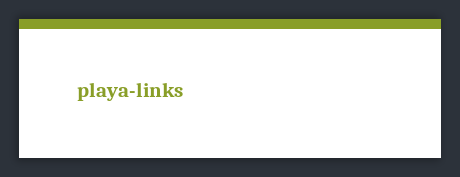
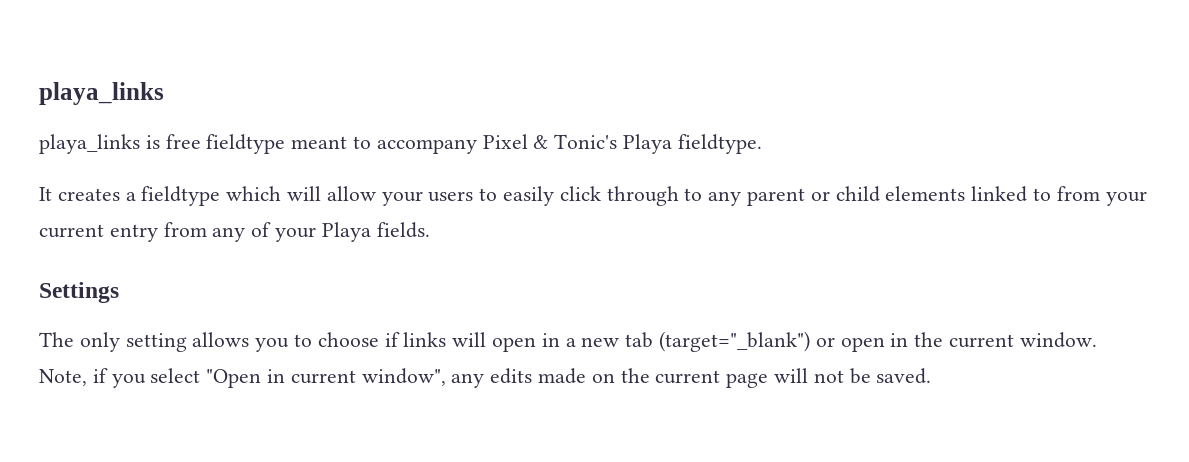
[77,82,183,101] playa-links -> [39,82,164,105] [39,134,762,154] [39,186,1147,206] [39,222,430,242] [39,282,119,303] [39,331,1097,352] [39,368,932,388] playa_links // playa_links is free fieldtype meant to accompany Pixel & Tonic's Playa fieldtype. // It creates a fieldtype which will allow your users to easily click through to any parent or child elements linked to from your current entry from any of your Playa fields. // Settings // The only setting allows you to choose if links will open in a new tab (target="_blank") or open in the current window. Note, if you select "Open in current window", any edits made on the current page will not be saved.

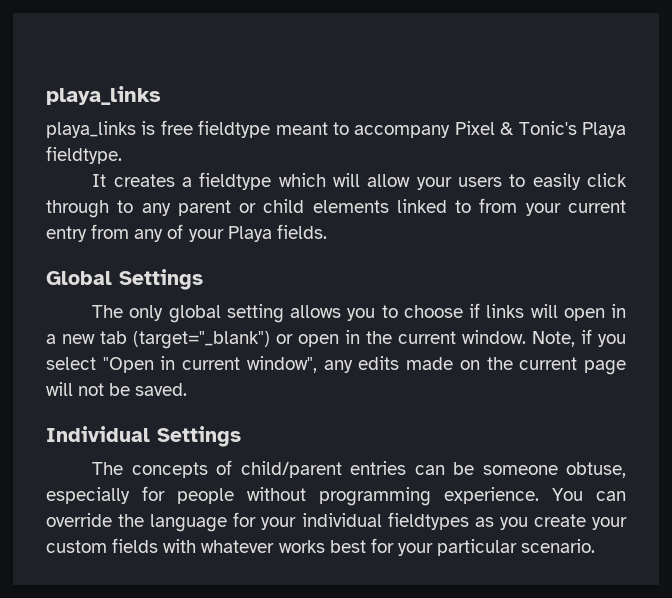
(430, 230) none -> [46,271,112,285] Global
(120, 342) none -> [168,305,221,323] global
(932, 376) none -> [46,426,241,447] [92,460,626,478] [46,486,626,506] [46,512,628,532] [46,538,596,556] // Individual Settings // The concepts of child/parent entries can be someone obtuse, especially for people without programming experience. You can override the language for your individual fieldtypes as you create your custom fields with whatever works best for your particular scenario.

